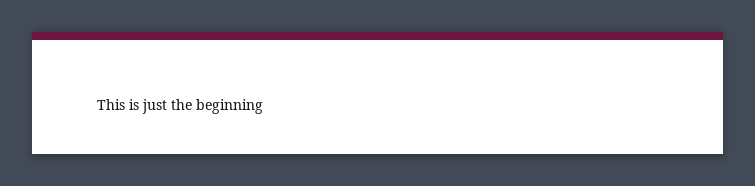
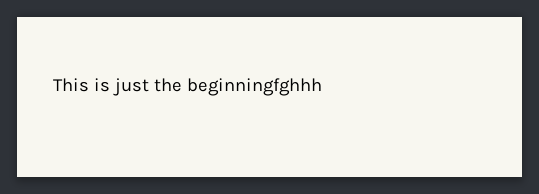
[196,99,263,114] beginning -> [186,78,322,96] beginningfghhh

